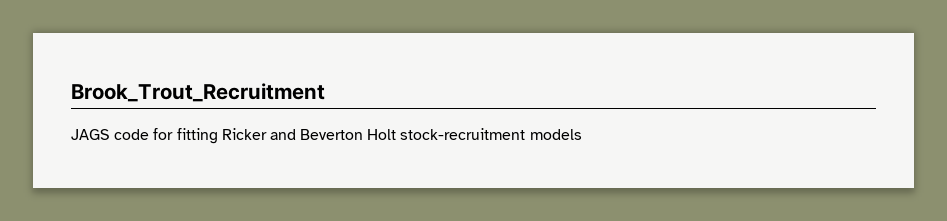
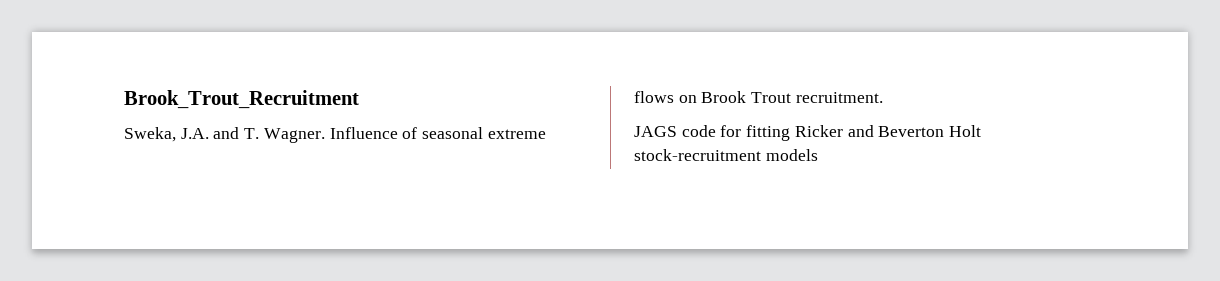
(325, 92) none -> [124,127,546,143] [634,91,883,103] // Sweka, J.A. and T. Wagner. Influence of seasonal extreme flows on Brook Trout recruitment.

